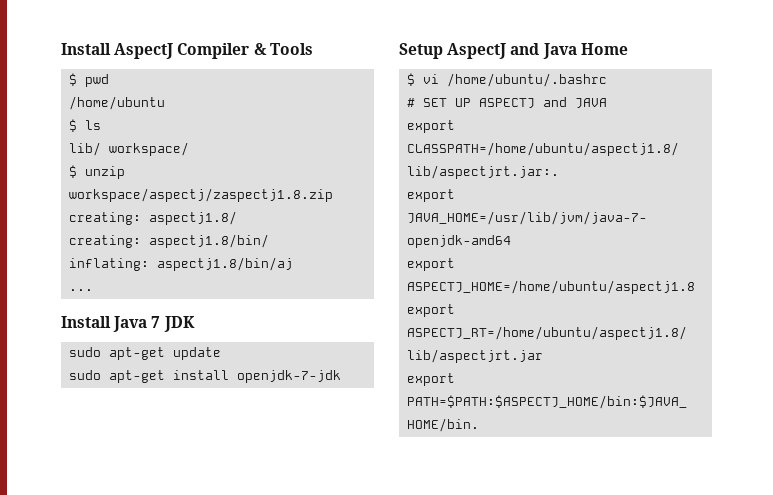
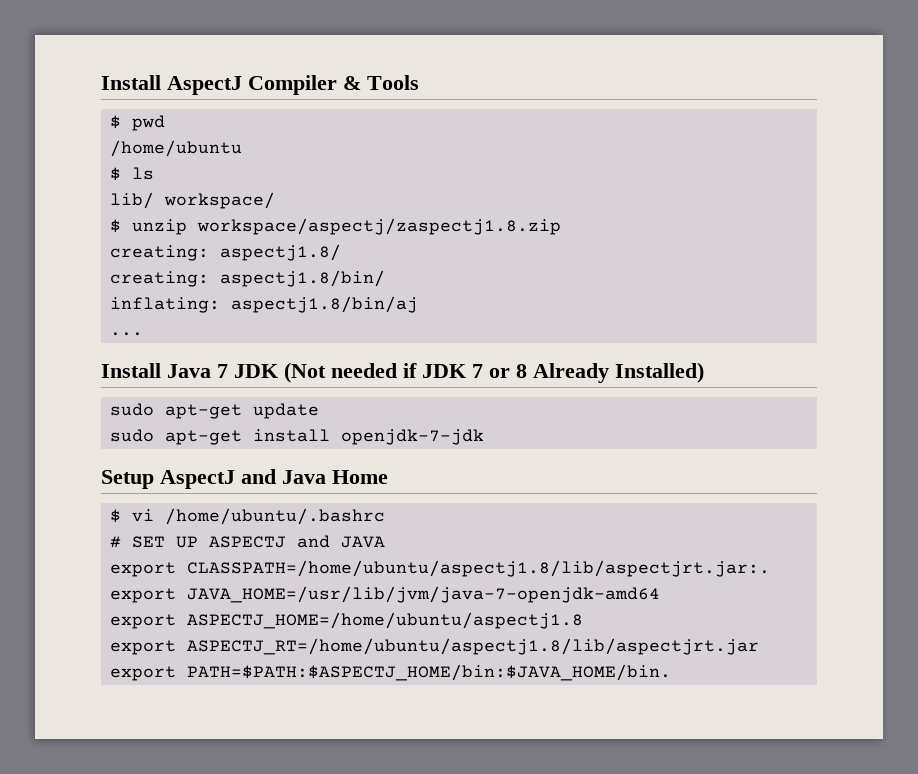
(195, 324) none -> [284,362,704,383] (Not needed if JDK 7 or 8 Already Installed)

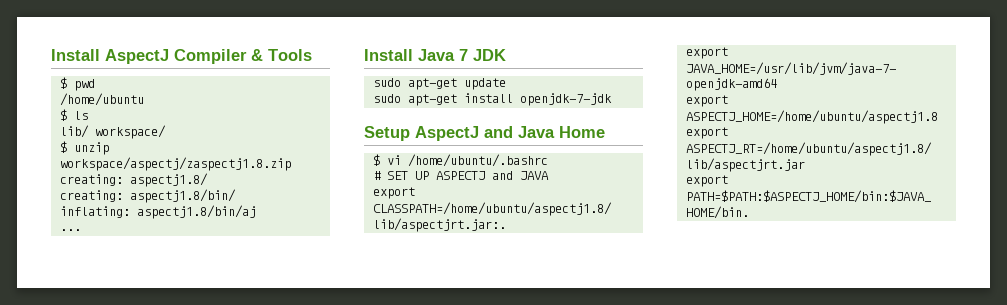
[284,362,704,383] (Not needed if JDK 7 or 8 Already Installed) -> (506, 55) none

